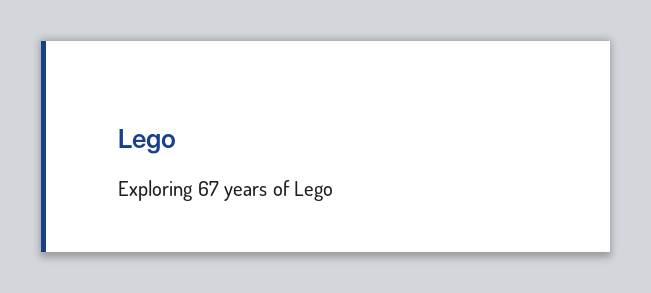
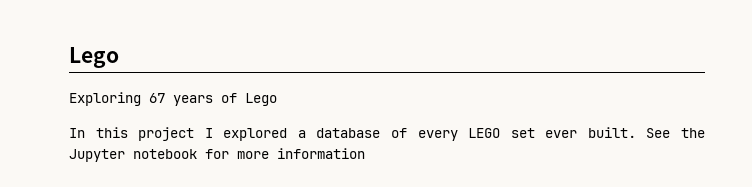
(334, 191) none -> [69,127,705,141] [69,148,365,162] // In this project I explored a database of every LEGO set ever built. See the Jupyter notebook for more information

